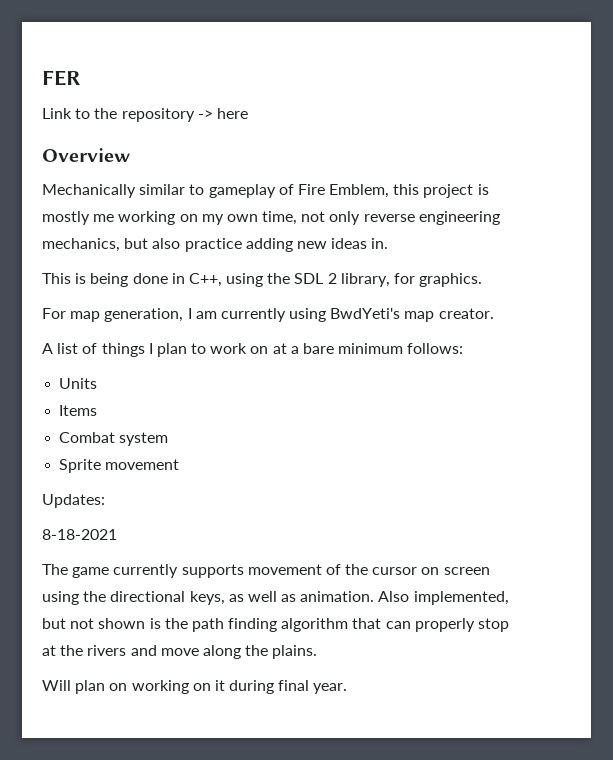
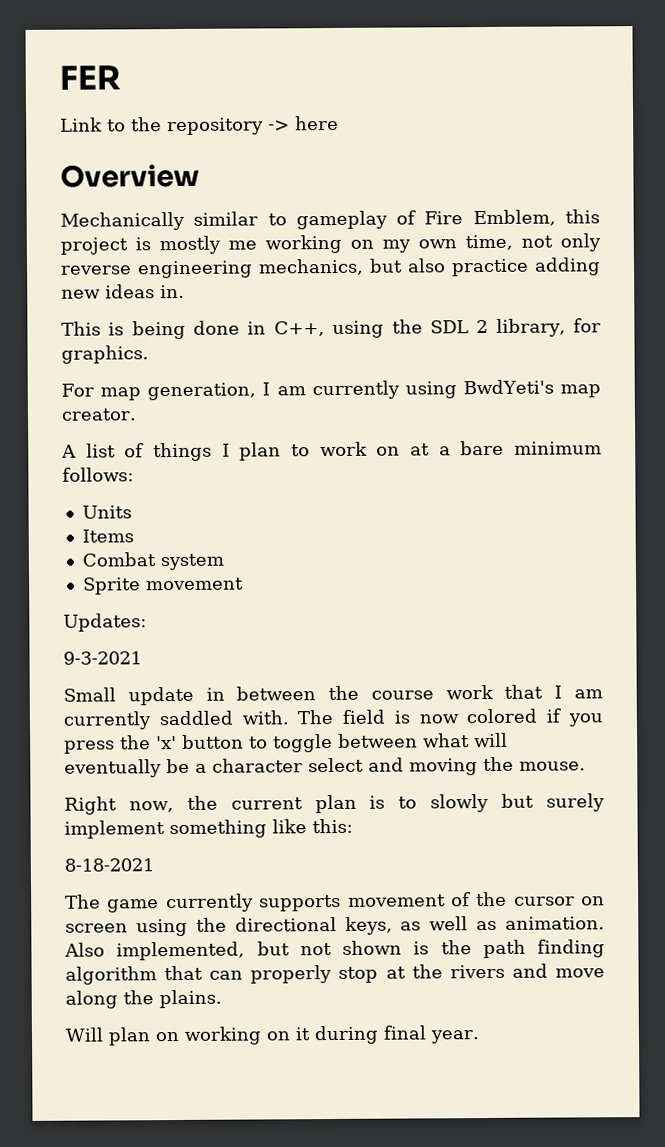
(105, 501) none -> [63,651,142,665] [63,684,603,706] [63,708,603,730] [64,732,508,754] [64,756,586,778] [64,793,605,815] [64,818,353,839] // 9-3-2021 // Small update in between the course work that I am currently saddled with. The field is now colored if you press the 'x' button to toggle between what will eventually be a character select and moving the mouse. // Right now, the current plan is to slowly but surely implement something like this:

